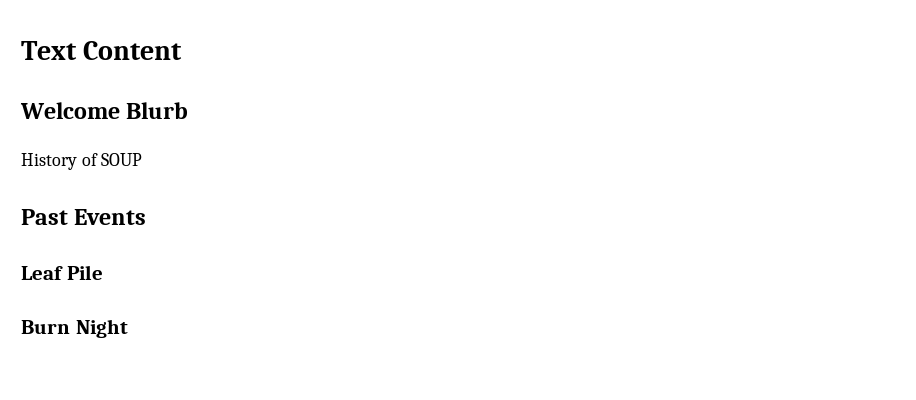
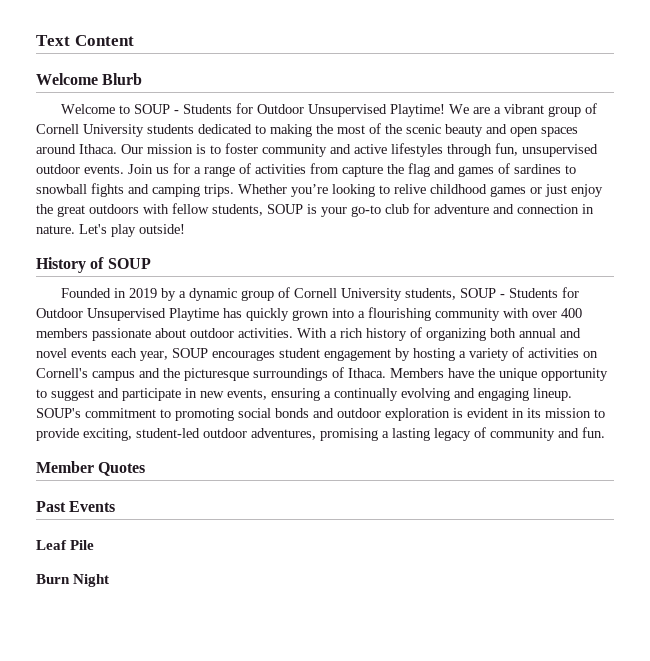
[21,153,143,170] History of SOUP -> [61,103,598,117] [36,123,578,137] [36,143,598,157] [36,163,576,177] [36,183,603,197] [36,203,594,217] [36,224,185,237] [36,257,151,273] [61,287,580,301] [36,307,582,321] [36,327,581,341] [36,347,598,361] [36,367,608,381] [36,388,572,401] [36,408,605,421] [36,427,605,441] [36,461,146,476] Welcome to SOUP - Students for Outdoor Unsupervised Playtime! We are a vibrant group of Cornell University students dedicated to making the most of the scenic beauty and open spaces around Ithaca. Our mission is to foster community and active lifestyles through fun, unsupervised outdoor events. Join us for a range of activities from capture the flag and games of sardines to snowball fights and camping trips. Whether you’re looking to relive childhood games or just enjoy the great outdoors with fellow students, SOUP is your go-to club for adventure and connection in nature. Let's play outside! // History of SOUP // Founded in 2019 by a dynamic group of Cornell University students, SOUP - Students for Outdoor Unsupervised Playtime has quickly grown into a flourishing community with over 400 members passionate about outdoor activities. With a rich history of organizing both annual and novel events each year, SOUP encourages student engagement by hosting a variety of activities on Cornell's campus and the picturesque surroundings of Ithaca. Members have the unique opportunity to suggest and participate in new events, ensuring a continually evolving and engaging lineup. SOUP's commitment to promoting social bonds and outdoor exploration is evident in its mission to provide exciting, student-led outdoor adventures, promising a lasting legacy of community and fun. // Member Quotes

